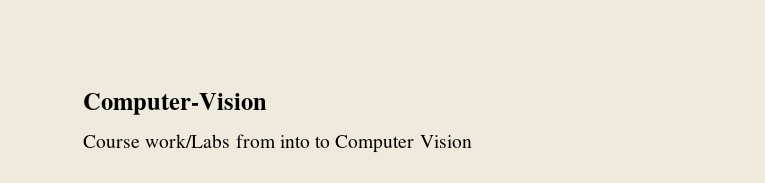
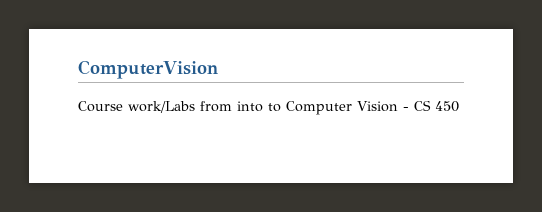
[83,93,267,115] Computer-Vision -> [78,60,218,79] ComputerVision
(472, 141) none -> [403,100,459,112] - CS 450

